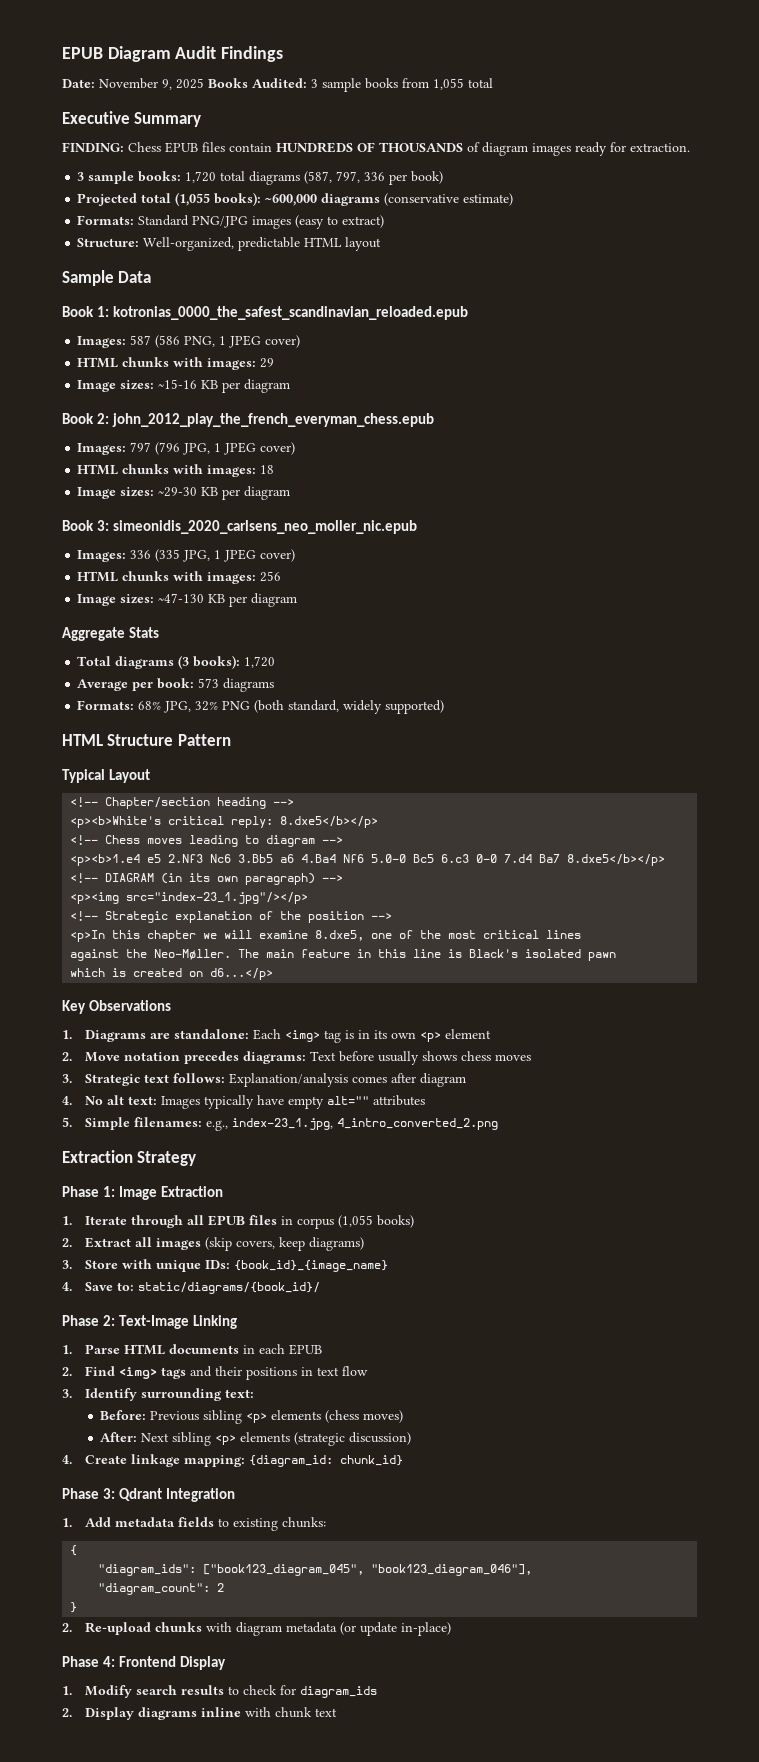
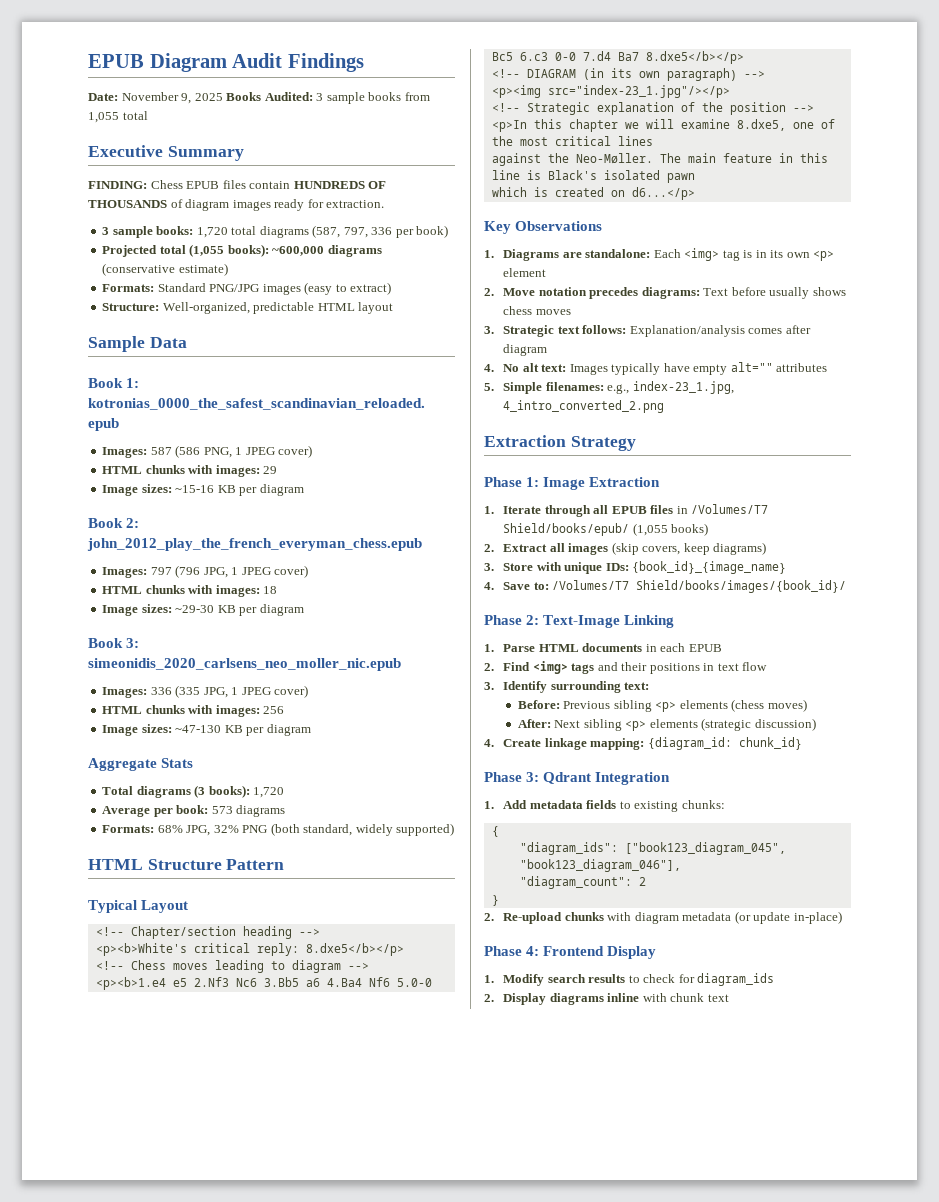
[296,1218,334,1229] corpus -> [691,504,769,514] [503,523,630,536] /Volumes/T7 Shield/books/epub/
[137,1282,320,1294] static/diagrams/{book_id}/ -> [552,580,847,593] /Volumes/T7 Shield/books/images/{book_id}/

